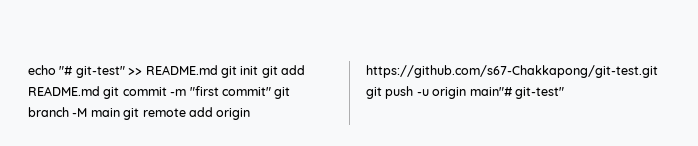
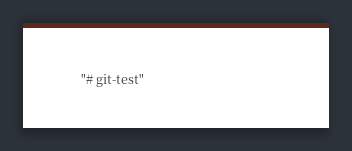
[28,65,56,75] echo -> (81, 78) none
[128,65,305,78] [28,86,291,99] [28,107,251,120] [366,65,658,78] [366,86,564,99] >> README.md git init git add README.md git commit -m "first commit" git branch -M main git remote add origin https://github.com/s67-Chakkapong/git-test.git git push -u origin main"# git-test" -> (145, 80) none

